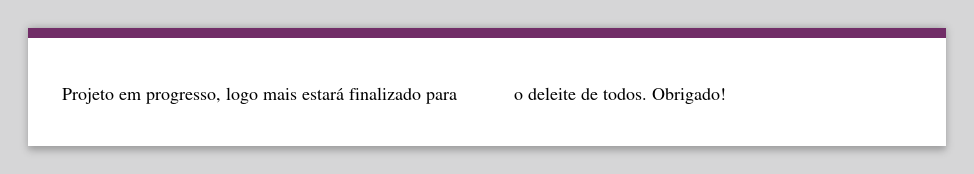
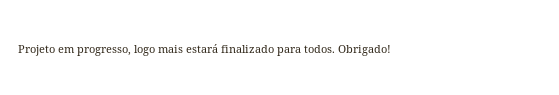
[514,87,598,100] o deleite de -> (301, 51) none

